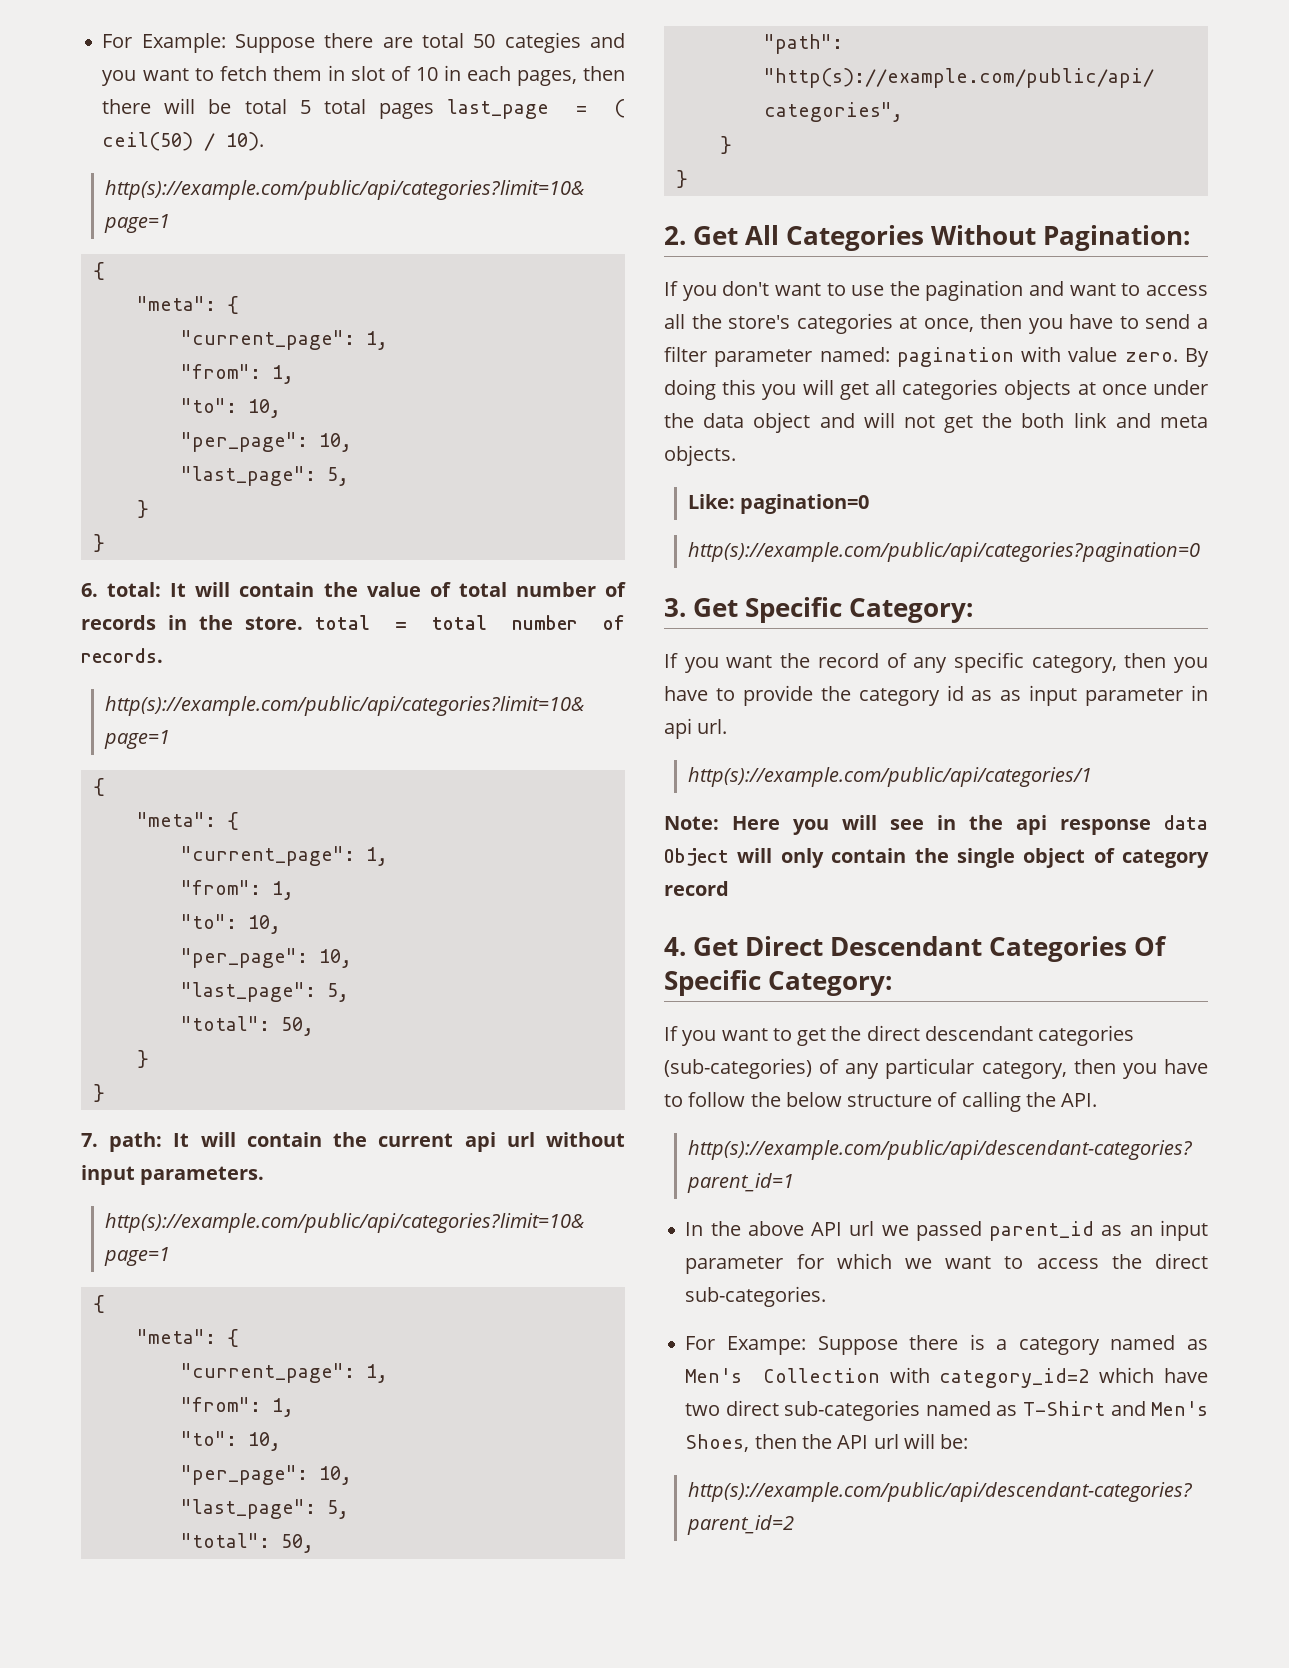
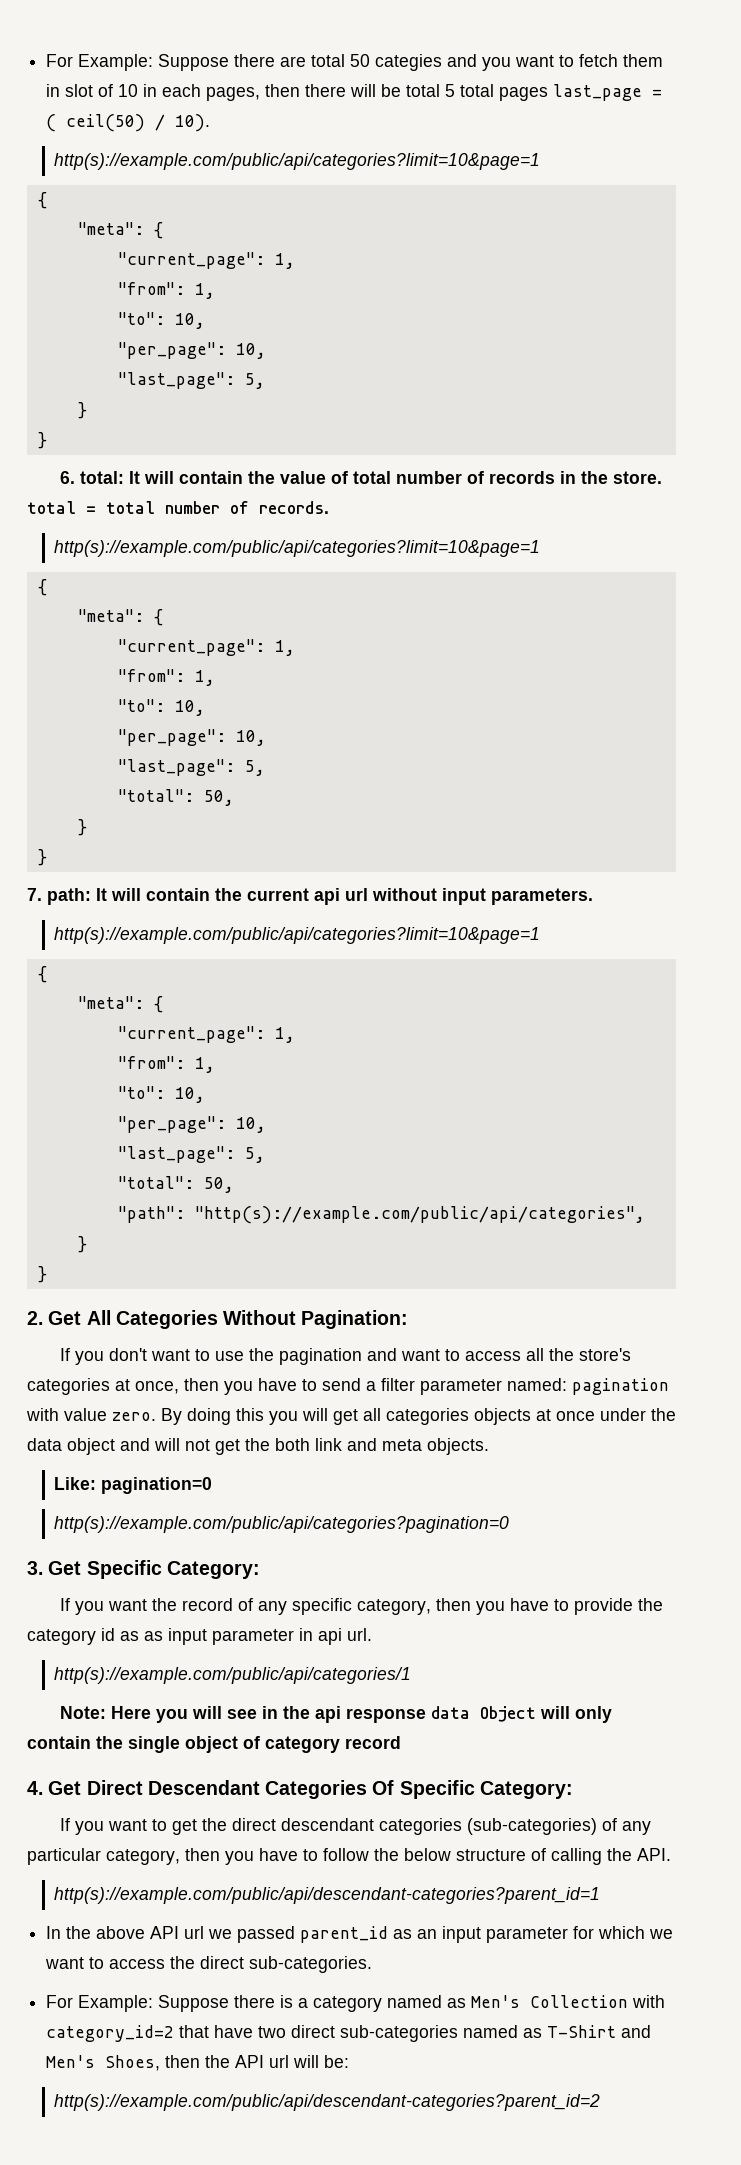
[727,1336,807,1355] Exampe: -> [78,1995,154,2012] Example:
[1099,1367,1155,1383] which -> [179,2025,210,2038] that

